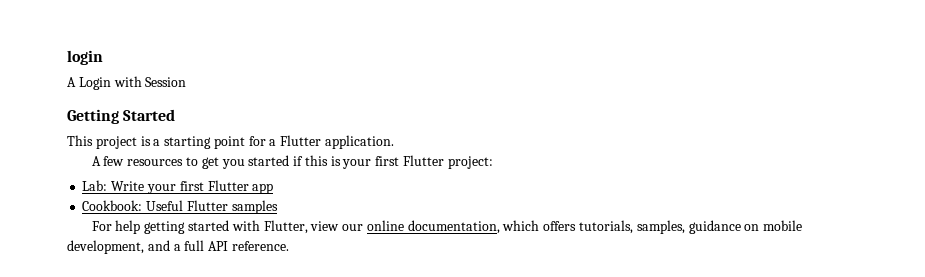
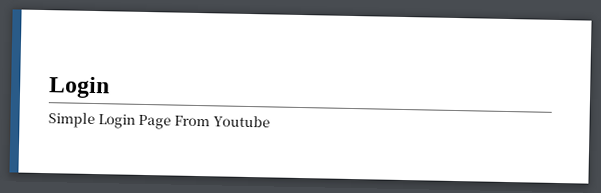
[67,50,103,65] [67,76,187,90] [67,109,176,124] [67,135,395,149] [91,155,493,169] [82,180,274,194] [82,200,278,214] [91,220,803,234] [67,240,289,254] login // A Login with Session // Getting Started // This project is a starting point for a Flutter application. // A few resources to get you started if this is your first Flutter project: // Lab: Write your first Flutter app // Cookbook: Useful Flutter samples // For help getting started with Flutter, view our online documentation, which offers tutorials, samples, guidance on mobile development, and a full API reference. -> [48,76,110,99] [48,112,270,130] Login // Simple Login Page From Youtube

